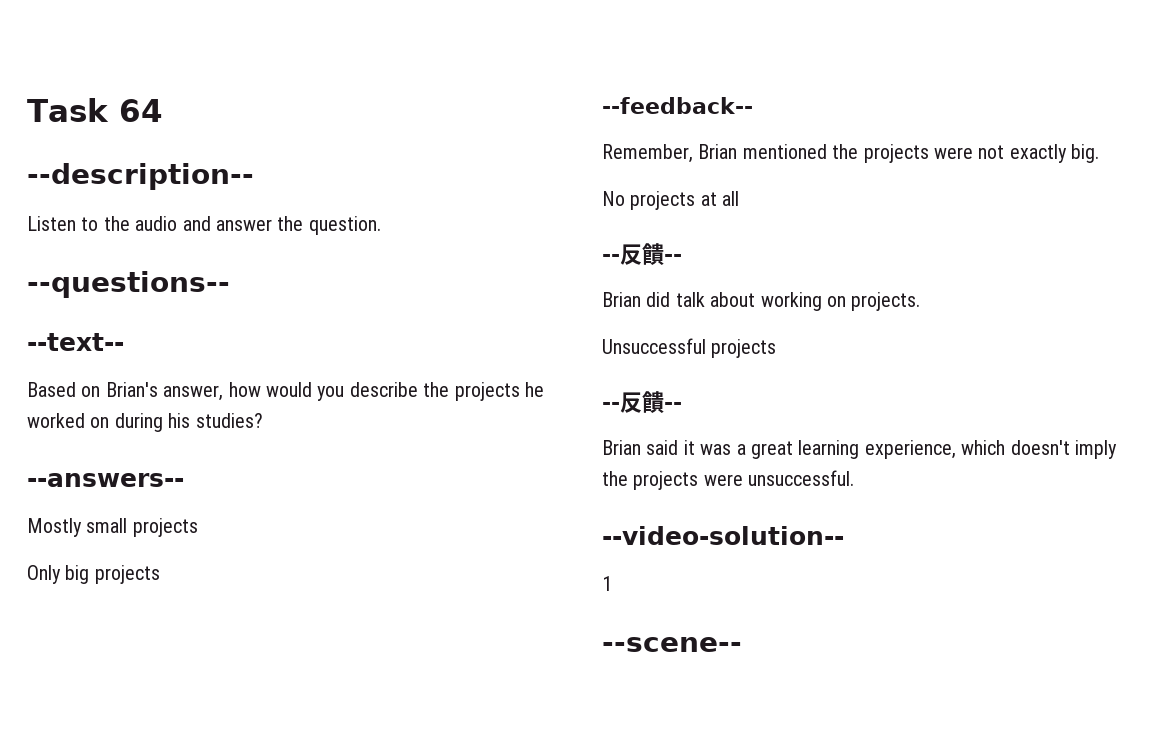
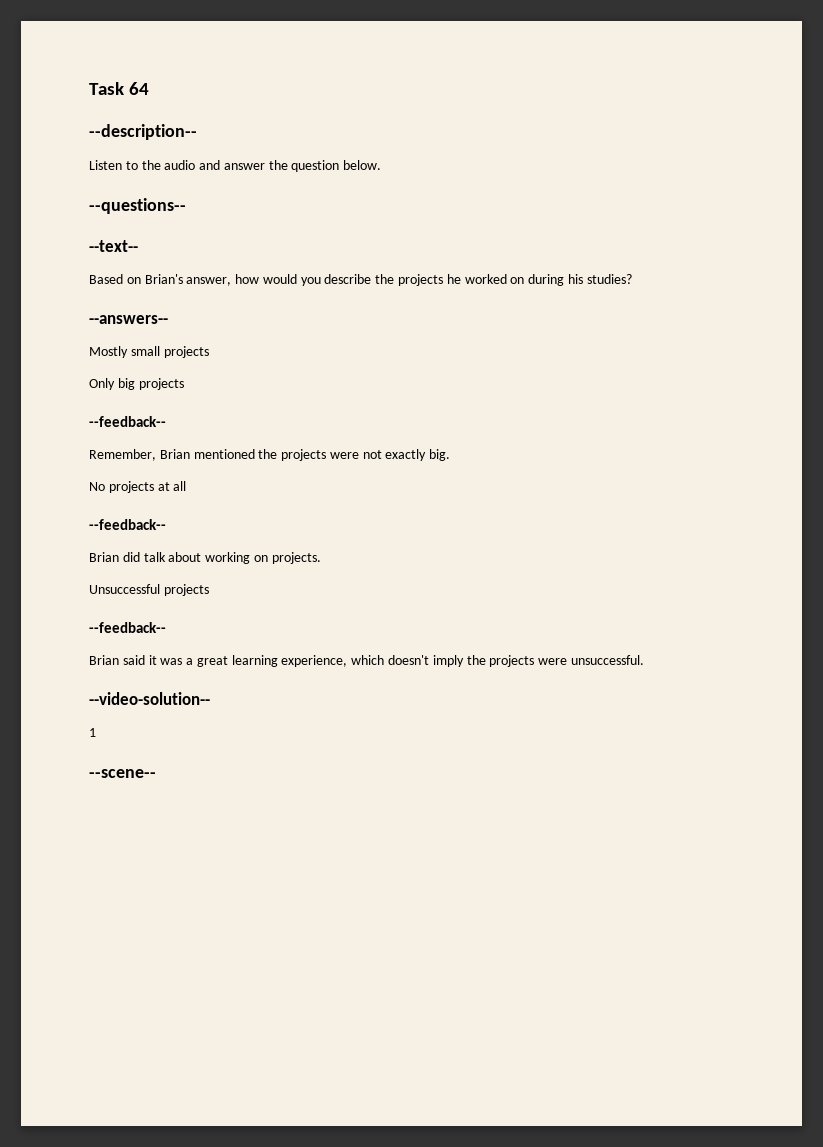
[308,216,381,235] question. -> [291,160,382,172] question below.
[602,243,682,265] --反饋-- -> [89,519,166,530] --feedback--
[602,391,682,413] --反饋-- -> [89,622,166,633] --feedback--

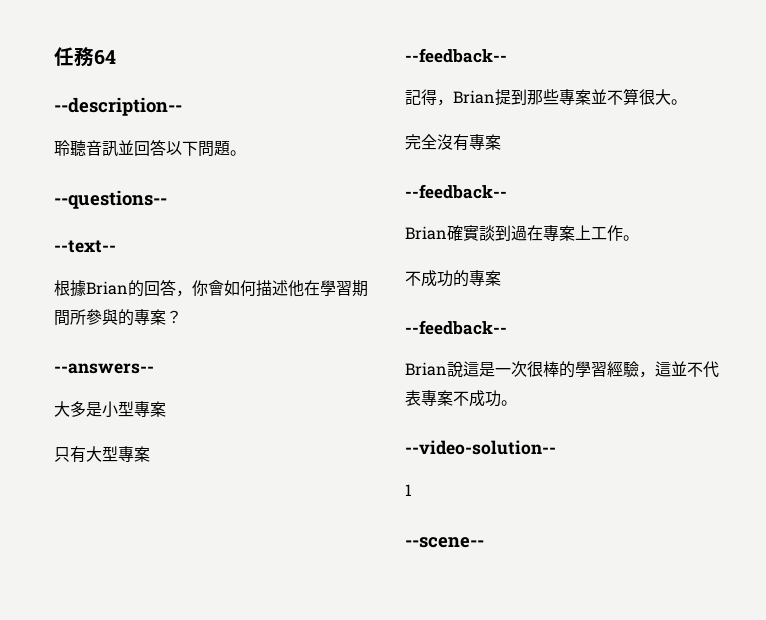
[89,82,124,95] Task -> [54,47,94,67] 任務
[89,160,382,172] [89,198,186,214] [89,240,138,252] [89,274,632,286] [89,315,168,324] [89,346,209,358] [89,378,184,390] [89,416,166,427] [89,449,451,461] [89,481,187,493] [89,519,166,530] [89,552,321,564] [89,584,209,596] [89,622,166,633] [89,655,644,667] Listen to the audio and answer the question below. // --questions-- // --text-- // Based on Brian's answer, how would you describe the projects he worked on during his studies? // --answers-- // Mostly small projects // Only big projects // --feedback-- // Remember, Brian mentioned the projects were not exactly big. // No projects at all // --feedback-- // Brian did talk about working on projects. // Unsuccessful projects // --feedback-- // Brian said it was a great learning experience, which doesn't imply the projects were unsuccessful. -> [54,140,246,157] [54,190,167,209] [54,240,116,253] [54,280,368,297] [54,309,182,326] [54,363,154,374] [54,401,166,418] [54,446,150,463] [405,48,507,63] [405,88,687,106] [405,134,501,151] [405,184,507,199] [405,225,639,241] [405,270,501,287] [405,320,507,335] [405,361,719,378] [405,390,517,407] 聆聽音訊並回答以下問題。 // --questions-- // --text-- // 根據Brian的回答，你會如何描述他在學習期間所參與的專案？ // --answers-- // 大多是小型專案 // 只有大型專案 // --feedback-- // 記得，Brian提到那些專案並不算很大。 // 完全沒有專案 // --feedback-- // Brian確實談到過在專案上工作。 // 不成功的專案 // --feedback-- // Brian說這是一次很棒的學習經驗，這並不代表專案不成功。

